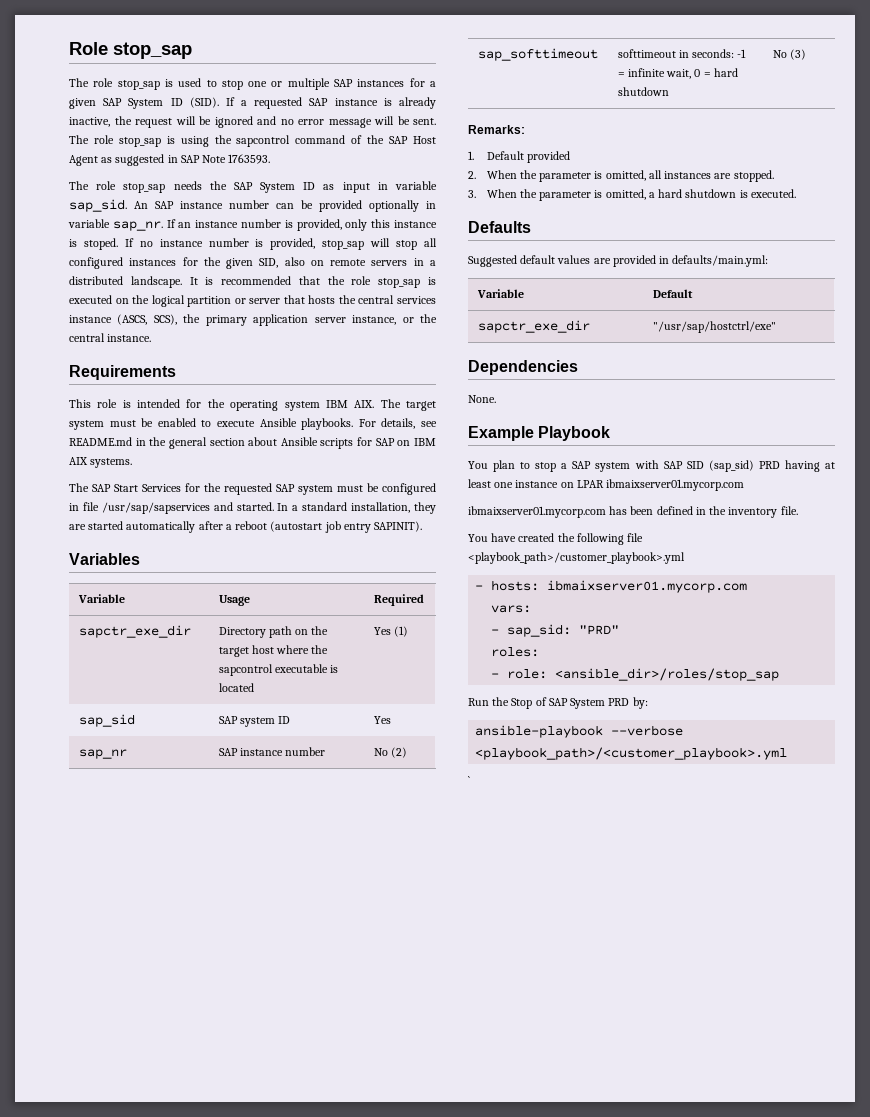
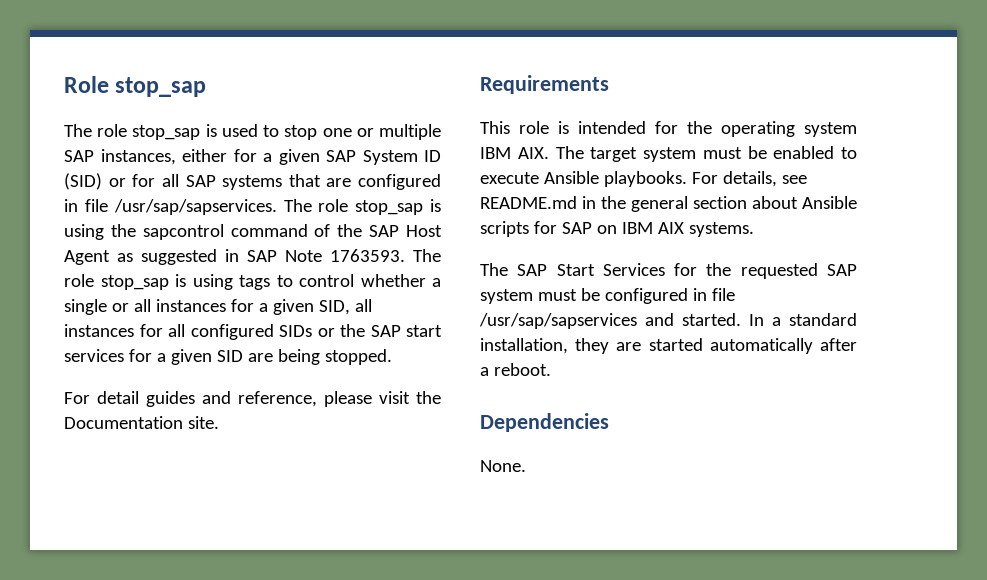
[357,79,405,87] instances -> [100,149,227,165] instances, either
[189,97,437,109] [69,116,436,128] (SID). If a requested SAP instance is already inactive, the request will be ignored and no error message will be sent. -> [64,173,441,190] [64,199,277,215] (SID) or for all SAP systems that are configured in file /usr/sap/sapservices.
[69,181,438,193] [69,199,436,212] [68,219,437,231] [69,238,437,250] [69,257,436,269] [69,276,436,288] [69,295,436,307] [69,314,437,326] [69,333,152,342] // The role stop_sap needs the SAP System ID as input in variable sap_sid. An SAP instance number can be provided optionally in variable sap_nr. If an instance number is provided, only this instance is stoped. If no instance number is provided, stop_sap will stop all configured instances for the given SID, also on remote servers in a distributed landscape. It is recommended that the role stop_sap is executed on the logical partition or server that hosts the central services instance (ASCS, SCS), the primary application server instance, or the central instance. -> [413,249,441,262] [64,274,441,290] [64,299,372,315] [64,324,442,340] [64,349,392,365] [64,391,441,407] [64,416,219,429] The role stop_sap is using tags to control whether a single or all instances for a given SID, all instances for all configured SIDs or the SAP start services for a given SID are being stopped. // For detail guides and reference, please visit the Documentation site.
[235,521,423,533] [69,553,140,565] [77,594,125,603] [218,595,250,606] [373,594,424,606] [78,625,191,638] [218,626,329,638] [218,645,329,657] [218,664,339,676] [218,683,254,692] [373,626,408,637] [78,714,135,727] [218,716,291,727] [373,716,391,724] [78,749,127,759] [218,747,326,756] [373,747,407,758] [477,48,598,61] [617,49,747,58] [617,68,738,79] [617,87,669,96] [772,49,806,60] [468,125,525,134] [468,151,570,163] [468,170,774,182] [468,189,796,201] [468,221,531,233] [468,255,769,267] [476,289,524,298] [652,289,693,298] [477,320,590,333] [652,321,776,333] [468,360,578,375] [468,395,496,403] [468,426,611,441] [468,460,835,472] [468,479,745,491] [468,506,798,518] [468,533,644,545] [468,552,685,564] [475,580,748,593] [491,605,532,613] [491,624,620,637] [491,647,540,657] [491,668,780,681] [468,697,648,709] [475,725,684,738] [475,747,788,760] [468,776,470,785] reboot (autostart job entry SAPINIT). // Variables // Variable | Usage | Required // sapctr_exe_dir | Directory path on the target host where the sapcontrol executable is located | Yes (1) // sap_sid | SAP system ID | Yes // sap_nr | SAP instance number | No (2) // sap_softtimeout | softtimeout in seconds: -1 = infinite wait, 0 = hard shutdown | No (3) // Remarks: // 1. Default provided // 2. When the parameter is omitted, all instances are stopped. // 3. When the parameter is omitted, a hard shutdown is executed. // Defaults // Suggested default values are provided in defaults/main.yml: // Variable | Default // sapctr_exe_dir | "/usr/sap/hostctrl/exe" // Dependencies // None. // Example Playbook // You plan to stop a SAP system with SAP SID (sap_sid) PRD having at least one instance on LPAR ibmaixserver01.mycorp.com // ibmaixserver01.mycorp.com has been defined in the inventory file. // You have created the following file <playbook_path>/customer_playbook>.yml // - hosts: ibmaixserver01.mycorp.com // vars: // - sap_sid: "PRD" // roles: // - role: <ansible_dir>/roles/stop_sap // Run the Stop of SAP System PRD by: // ansible-playbook --verbose <playbook_path>/<customer_playbook>.yml // ` -> [493,363,551,376] [480,413,609,432] [480,460,526,472] reboot. // Dependencies // None.

